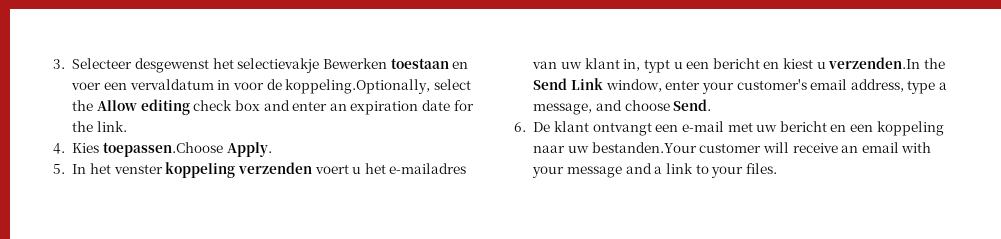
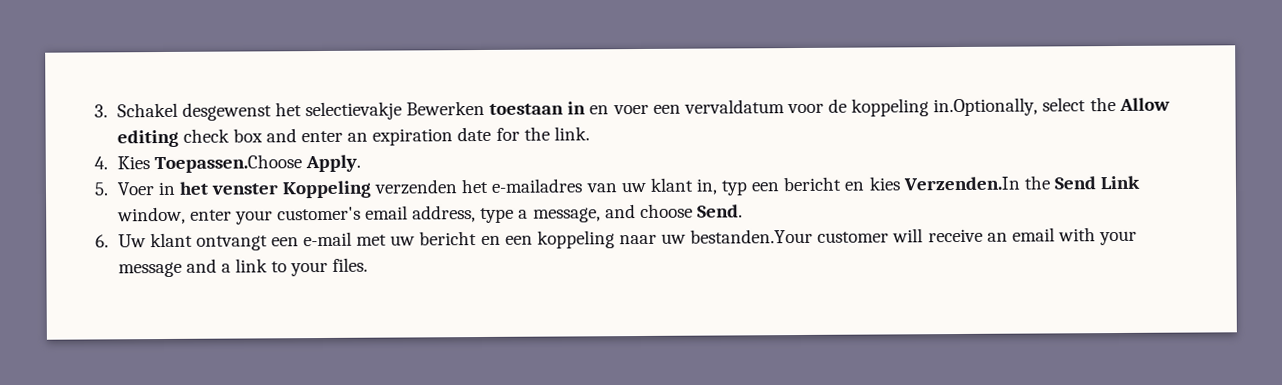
[72,58,133,69] Selecteer -> [116,102,178,118] Schakel
(449, 63) none -> [567,101,587,115] in
[217,80,231,90] in -> (785, 106) none
[285,79,431,94] koppeling.Optionally, -> [851,97,1039,117] koppeling in.Optionally,
[102,142,223,157] toepassen.Choose -> [153,154,302,174] Toepassen.Choose
[72,162,362,178] In het venster koppeling verzenden voert u -> [116,179,459,199] Voer in het venster Koppeling verzenden
[643,59,683,73] typt u -> [721,180,749,196] typ
[783,57,921,69] kiest u verzenden.In -> [868,176,1020,191] kies Verzenden.In
[533,122,551,132] De -> [117,234,146,248] Uw

